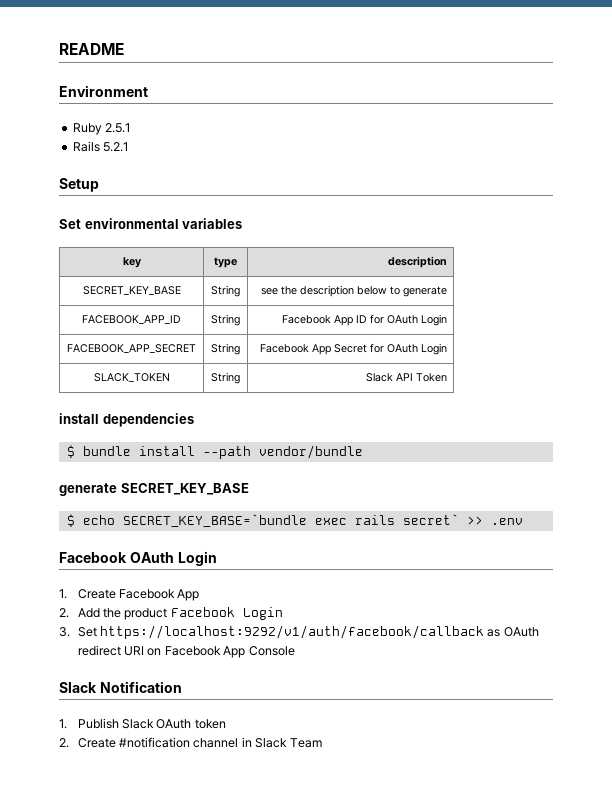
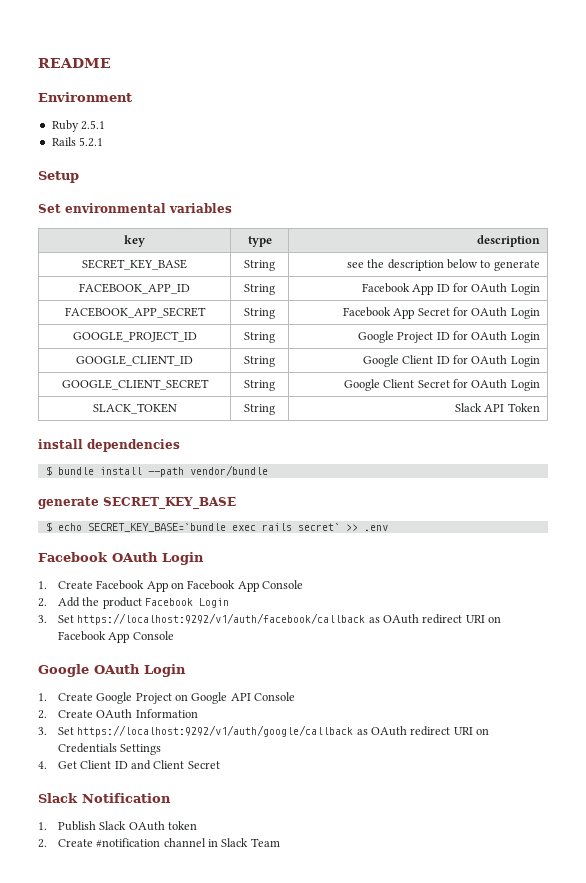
(447, 349) none -> [72,331,197,342] [244,332,275,343] [357,331,540,343] [76,355,193,366] [244,356,275,367] [362,355,540,367] [61,379,209,390] [244,380,275,391] [343,379,540,391] // GOOGLE_PROJECT_ID | String | Google Project ID for OAuth Login // GOOGLE_CLIENT_ID | String | Google Client ID for OAuth Login // GOOGLE_CLIENT_SECRET | String | Google Client Secret for OAuth Login
(200, 595) none -> [171,580,304,592] on Facebook App Console
(295, 651) none -> [38,664,186,677] [38,692,296,704] [38,709,198,719] [38,725,490,737] [57,743,162,755] [38,760,220,770] // Google OAuth Login // 1. Create Google Project on Google API Console // 2. Create OAuth Information // 3. Set https://localhost:9292/v1/auth/google/callback as OAuth redirect URI on Credentials Settings // 4. Get Client ID and Client Secret

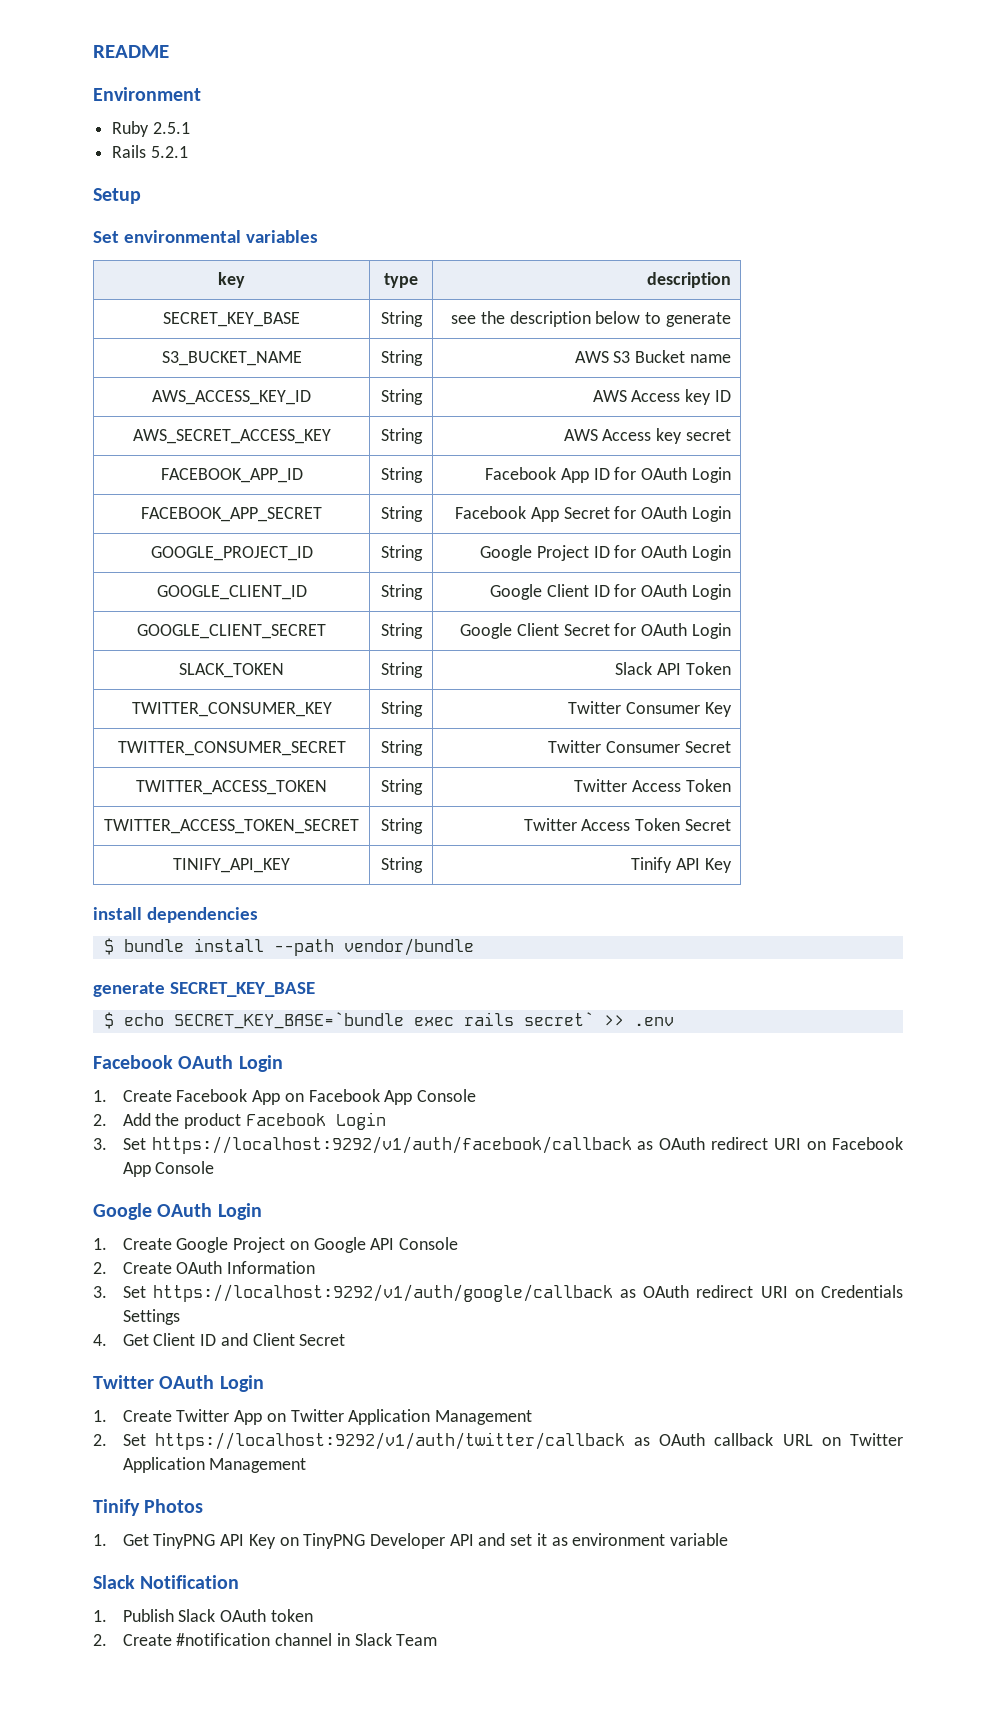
(540, 265) none -> [161,351,302,366] [380,350,423,366] [574,350,731,363] [152,390,311,405] [380,389,423,405] [592,389,731,405] [132,429,331,444] [380,428,423,444] [563,428,731,444] // S3_BUCKET_NAME | String | AWS S3 Bucket name // AWS_ACCESS_KEY_ID | String | AWS Access key ID // AWS_SECRET_ACCESS_KEY | String | AWS Access key secret
(540, 407) none -> [131,702,332,717] [380,701,423,717] [568,701,732,717] [117,741,346,756] [380,740,423,756] [548,740,731,753] [136,780,327,795] [380,779,423,795] [574,779,731,792] [104,819,359,834] [380,818,423,834] [523,818,731,831] [173,858,290,873] [380,857,423,873] [631,857,732,873] // TWITTER_CONSUMER_KEY | String | Twitter Consumer Key // TWITTER_CONSUMER_SECRET | String | Twitter Consumer Secret // TWITTER_ACCESS_TOKEN | String | Twitter Access Token // TWITTER_ACCESS_TOKEN_SECRET | String | Twitter Access Token Secret // TINIFY_API_KEY | String | Tinify API Key
(220, 765) none -> [93,1375,264,1392] [93,1409,532,1425] [93,1432,903,1450] [122,1457,307,1473] [93,1499,204,1516] [93,1533,729,1549] // Twitter OAuth Login // 1. Create Twitter App on Twitter Application Management // 2. Set https://localhost:9292/v1/auth/twitter/callback as OAuth callback URL on Twitter Application Management // Tinify Photos // 1. Get TinyPNG API Key on TinyPNG Developer API and set it as environment variable

